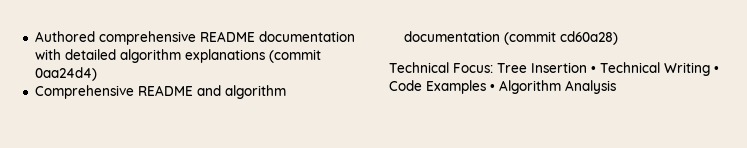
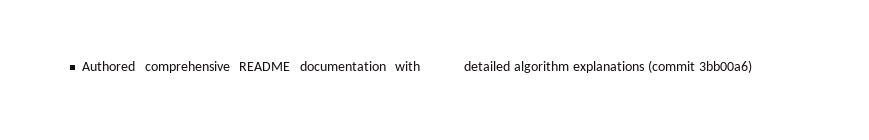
[34,67,97,81] [34,85,286,99] [403,31,618,45] [389,62,719,76] [389,80,616,94] 0aa24d4) // Comprehensive README and algorithm documentation (commit cd60a28) // Technical Focus: Tree Insertion • Technical Writing • Code Examples • Algorithm Analysis -> [698,60,752,73] 3bb00a6)

